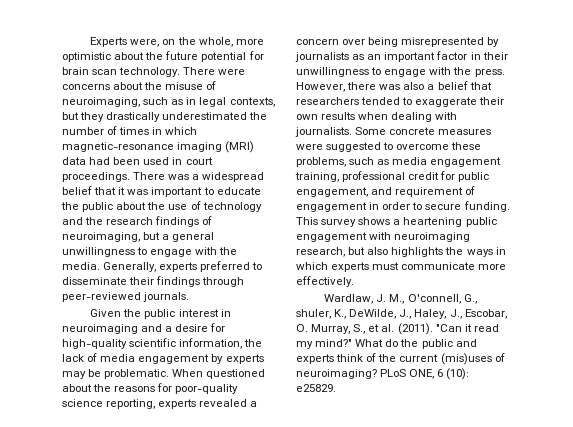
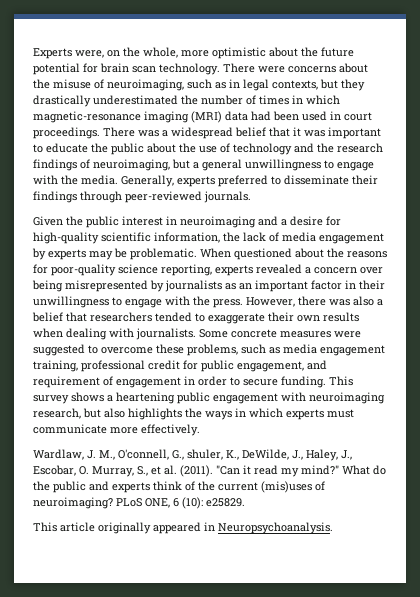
(336, 388) none -> [33,522,333,534] // This article originally appeared in Neuropsychoanalysis.

